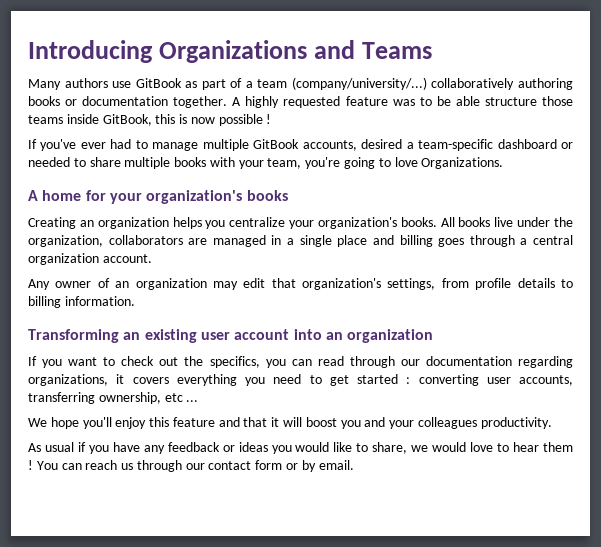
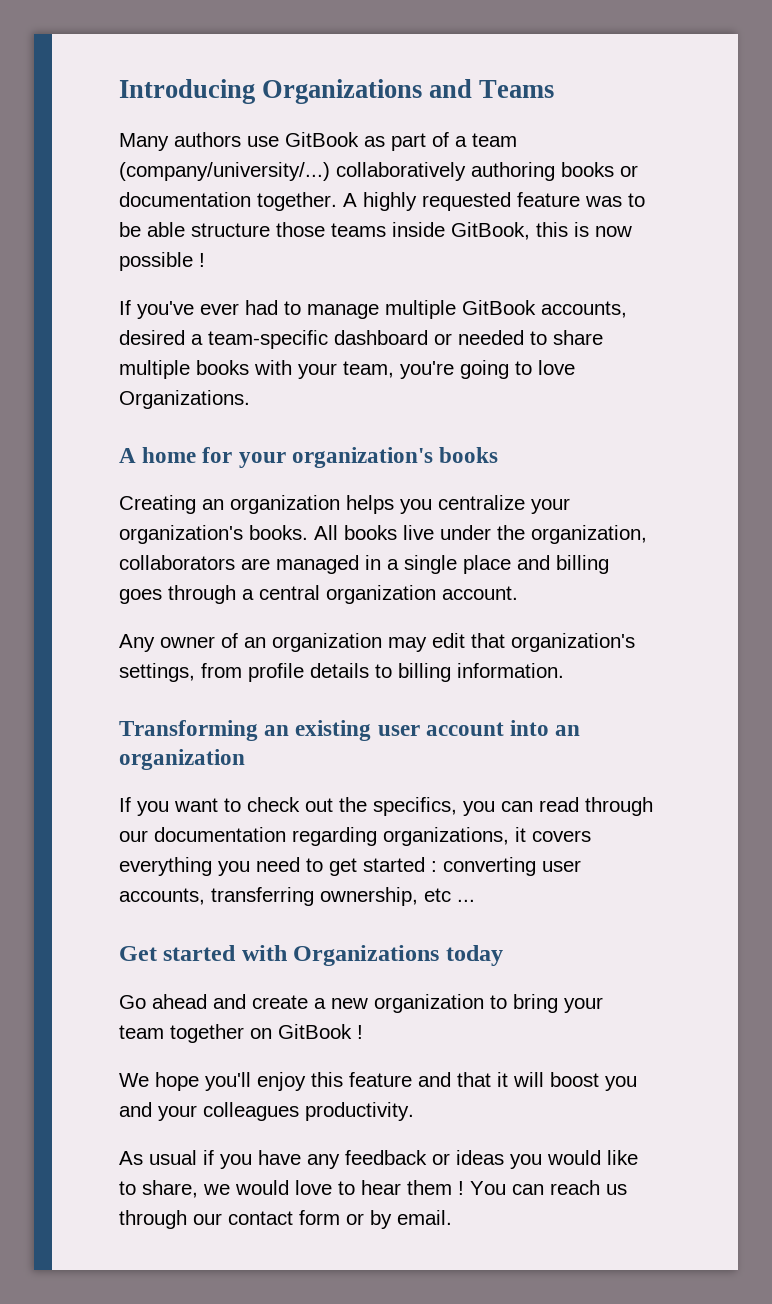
(199, 401) none -> [119,945,503,966] [119,994,603,1013] [119,1024,363,1043] // Get started with Organizations today // Go ahead and create a new organization to bring your team together on GitBook !

